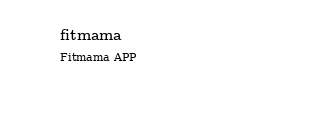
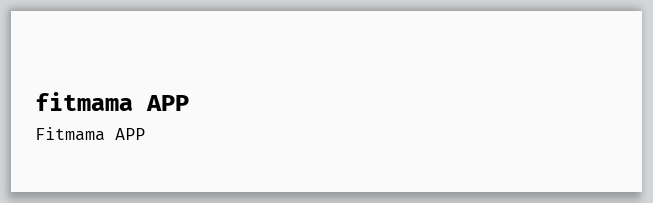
(122, 34) none -> [146,95,189,111] APP

